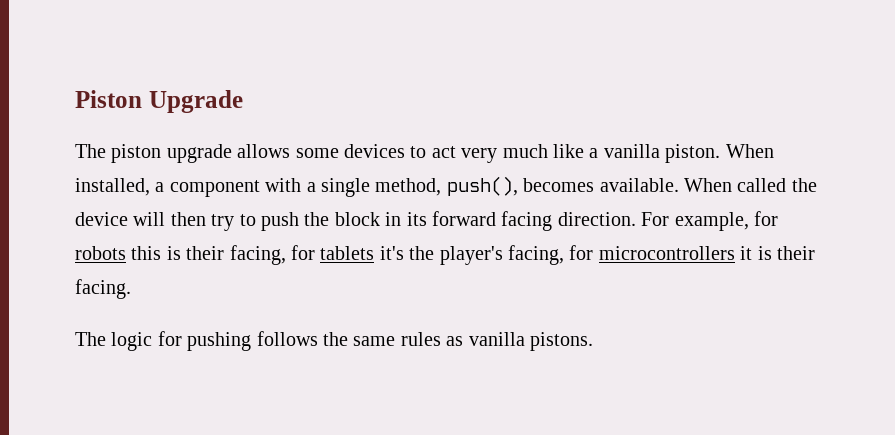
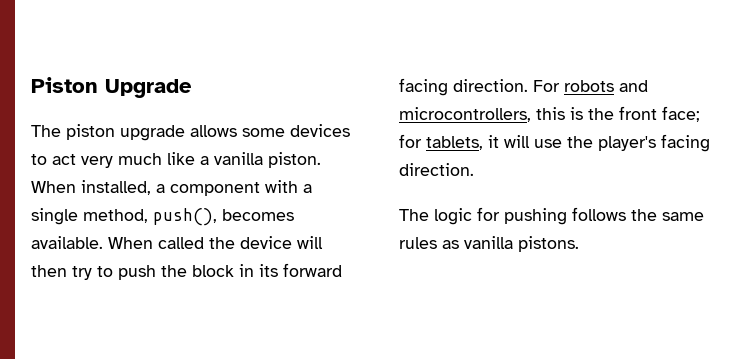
[674,211,778,231] [75,245,815,265] [75,279,131,299] example, for robots this is their facing, for tablets it's the player's facing, for microcontrollers it is their facing. -> [564,80,648,92] [399,106,700,122] [399,134,710,152] [399,163,474,176] robots and microcontrollers, this is the front face; for tablets, it will use the player's facing direction.

